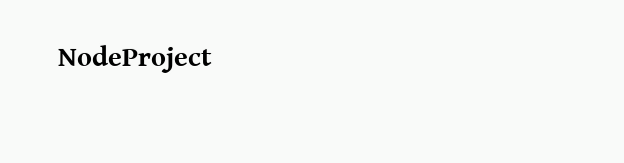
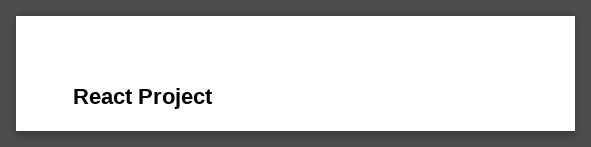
[58,44,213,73] NodeProject -> [73,88,213,109] React Project

